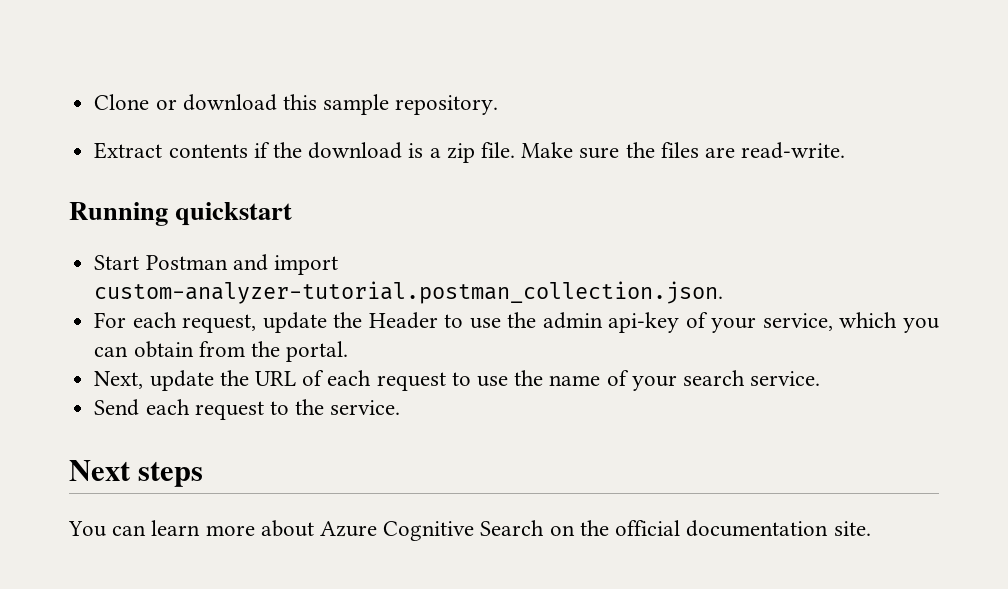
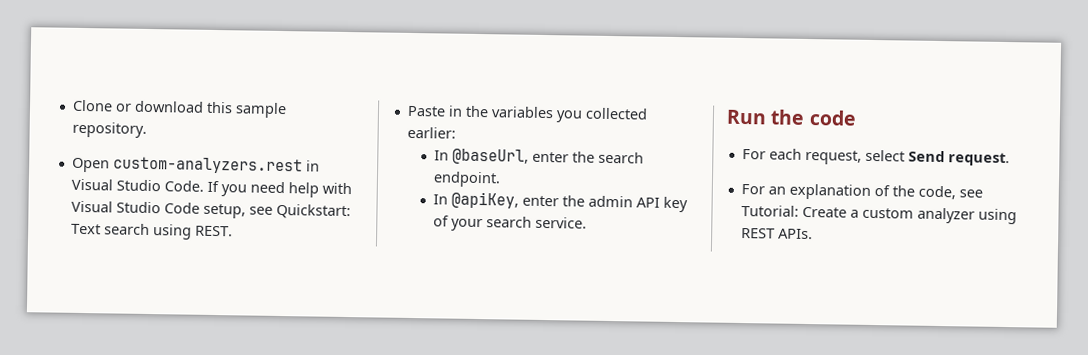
[94,142,846,163] [69,202,293,226] [94,254,338,275] [94,281,724,304] [94,312,939,333] [94,341,349,362] [94,370,821,391] [94,399,401,420] [69,460,204,487] [68,520,871,541] Extract contents if the download is a zip file. Make sure the files are read-write. // Running quickstart // Start Postman and import custom-analyzer-tutorial.postman_collection.json. // For each request, update the Header to use the admin api-key of your service, which you can obtain from the portal. // Next, update the URL of each request to use the name of your search service. // Send each request to the service. // Next steps // You can learn more about Azure Cognitive Search on the official documentation site. -> [71,156,320,175] [70,178,352,198] [70,200,351,220] [70,223,233,240] [406,105,648,123] [406,126,456,139] [433,148,644,165] [432,171,501,188] [432,191,688,213] [432,215,587,232] [726,109,857,126] [741,148,1010,167] [740,183,983,200] [740,204,1017,225] [740,227,813,240] Open custom-analyzers.rest in Visual Studio Code. If you need help with Visual Studio Code setup, see Quickstart: Text search using REST. // Paste in the variables you collected earlier: // In @baseUrl, enter the search endpoint. // In @apiKey, enter the admin API key of your search service. // Run the code // For each request, select Send request. // For an explanation of the code, see Tutorial: Create a custom analyzer using REST APIs.

